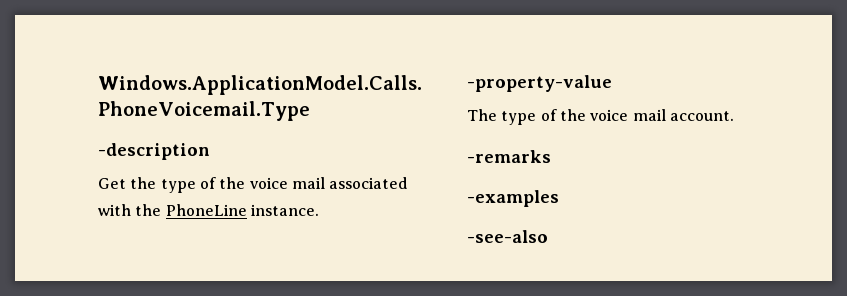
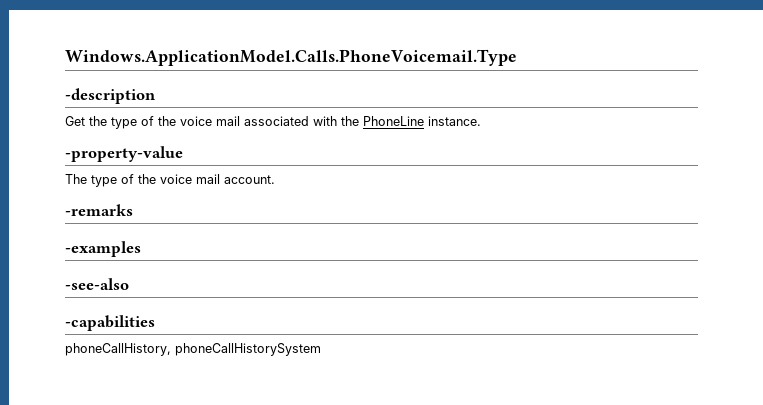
(548, 236) none -> [65,315,155,331] [65,343,321,356] // -capabilities // phoneCallHistory, phoneCallHistorySystem

